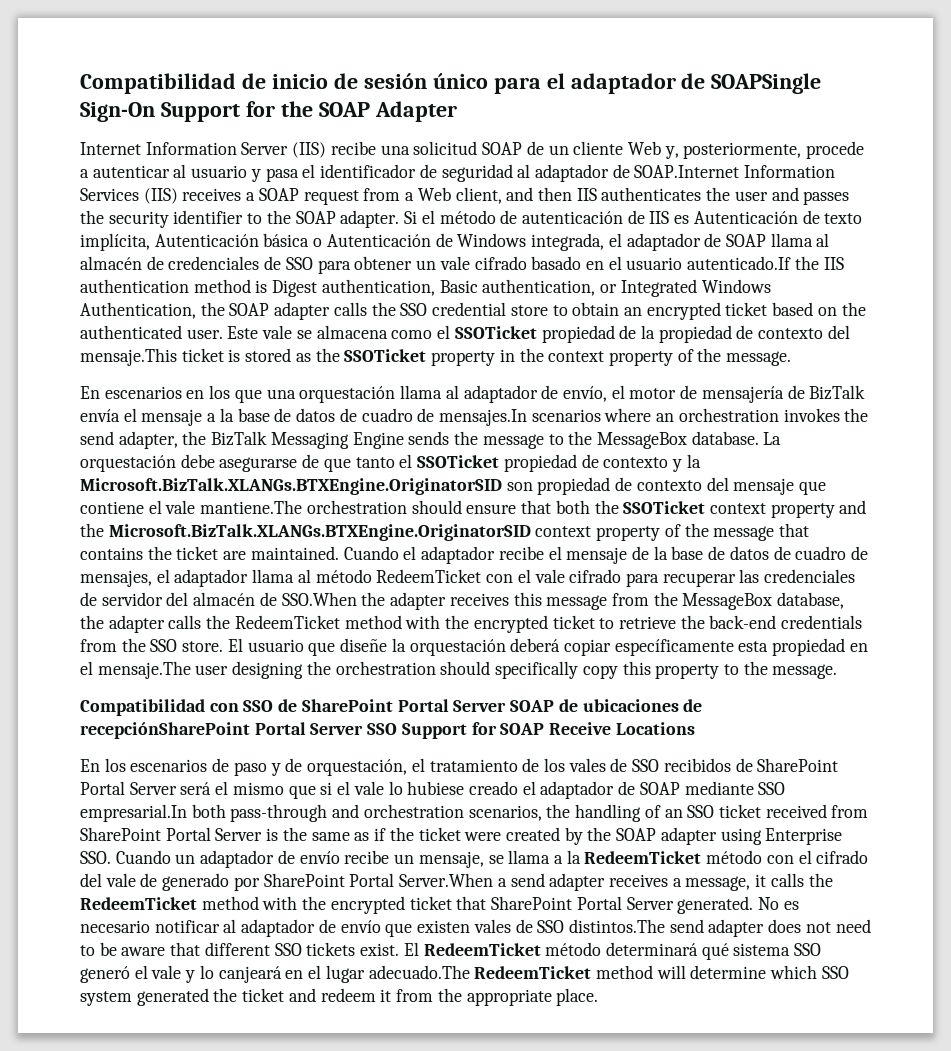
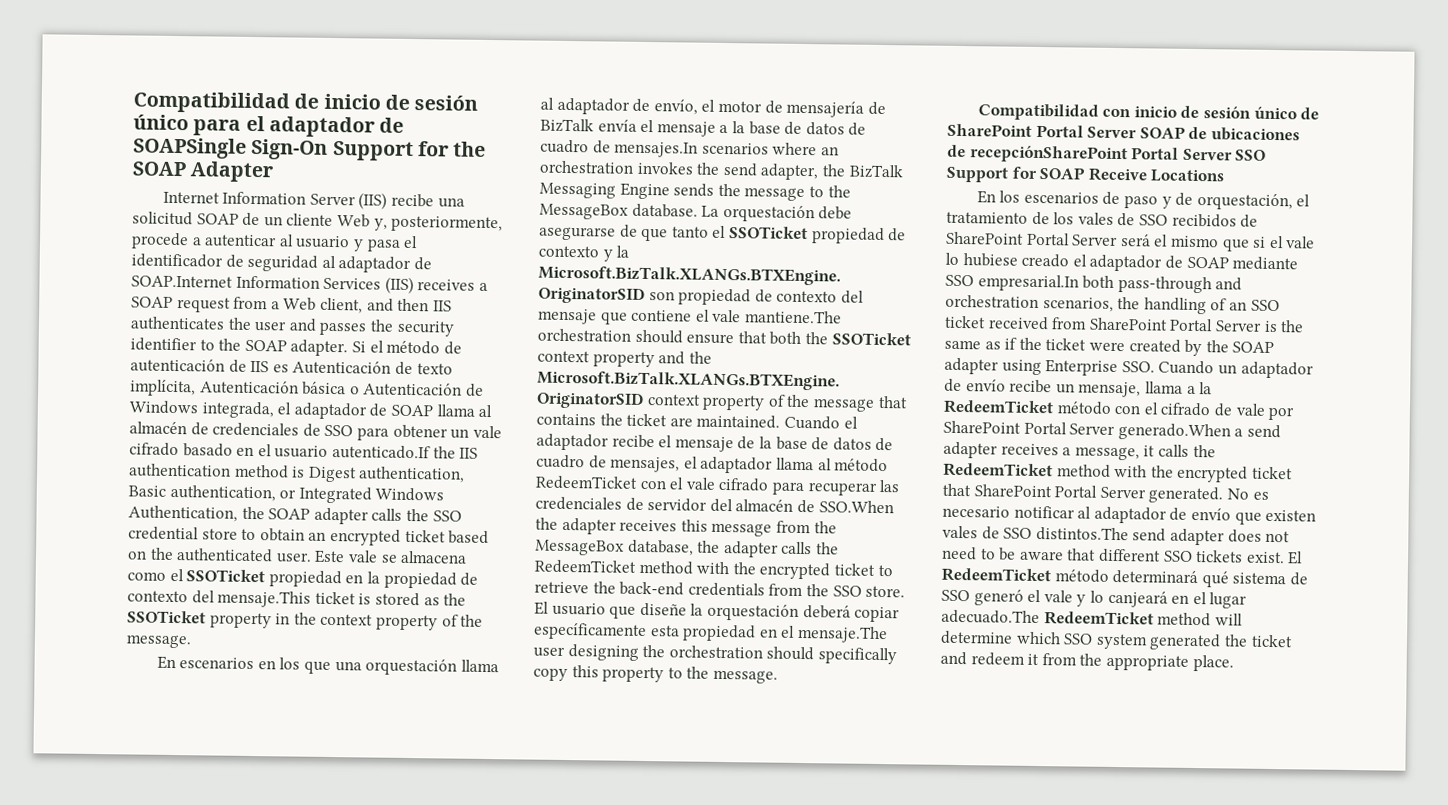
[619,325,637,339] de -> [345,574,364,584] en
[243,700,274,712] SSO -> [1133,105,1297,120] inicio de sesión único
[488,855,504,864] se -> (1142, 389) none
[80,873,230,891] del vale de generado -> [1213,403,1266,417] de vale
[399,873,494,887] Server.When -> [1069,423,1231,441] Server generado.When
(791, 949) none -> [1289,572,1308,586] de

